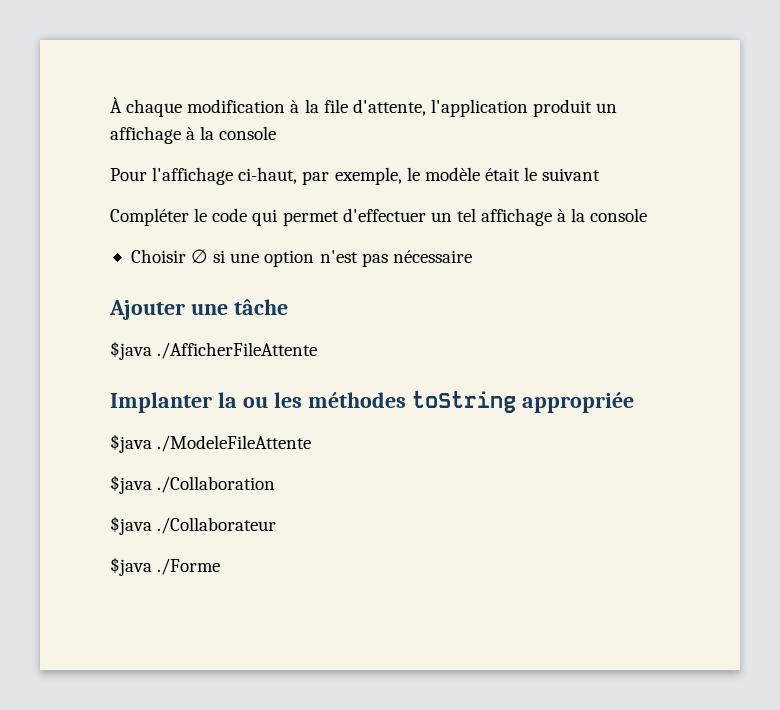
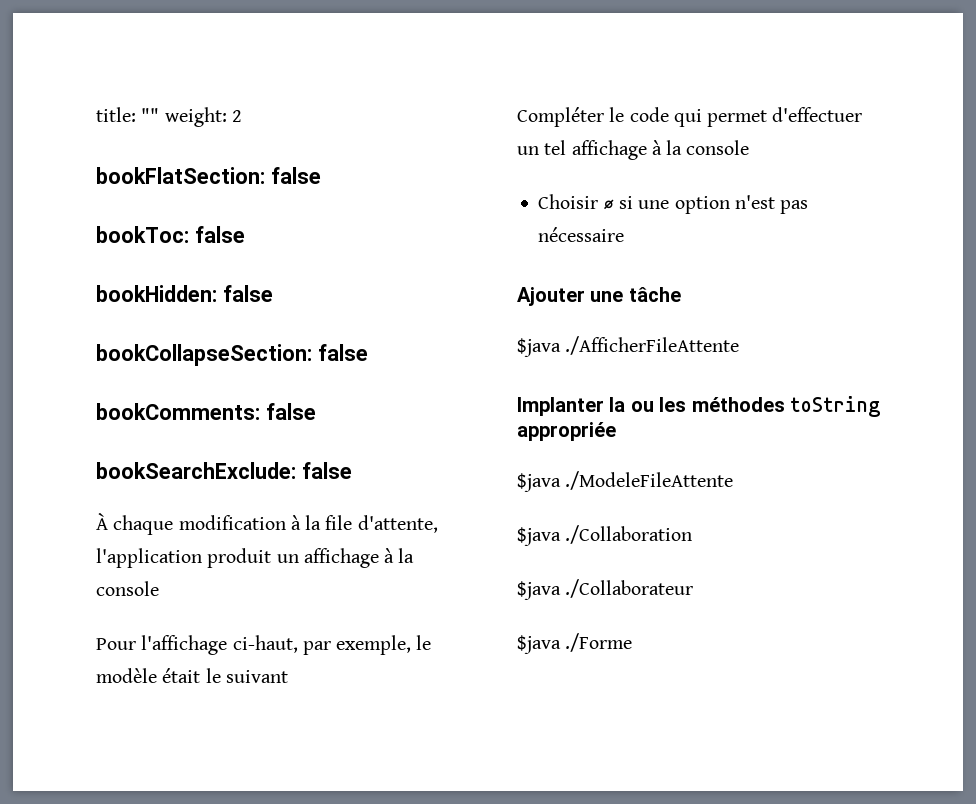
(110, 105) none -> [96,107,242,127] [96,167,321,184] [96,226,245,243] [96,285,273,302] [96,344,368,366] [96,403,316,420] [96,462,352,479] title: "" weight: 2 // bookFlatSection: false // bookToc: false // bookHidden: false // bookCollapseSection: false // bookComments: false // bookSearchExclude: false //

